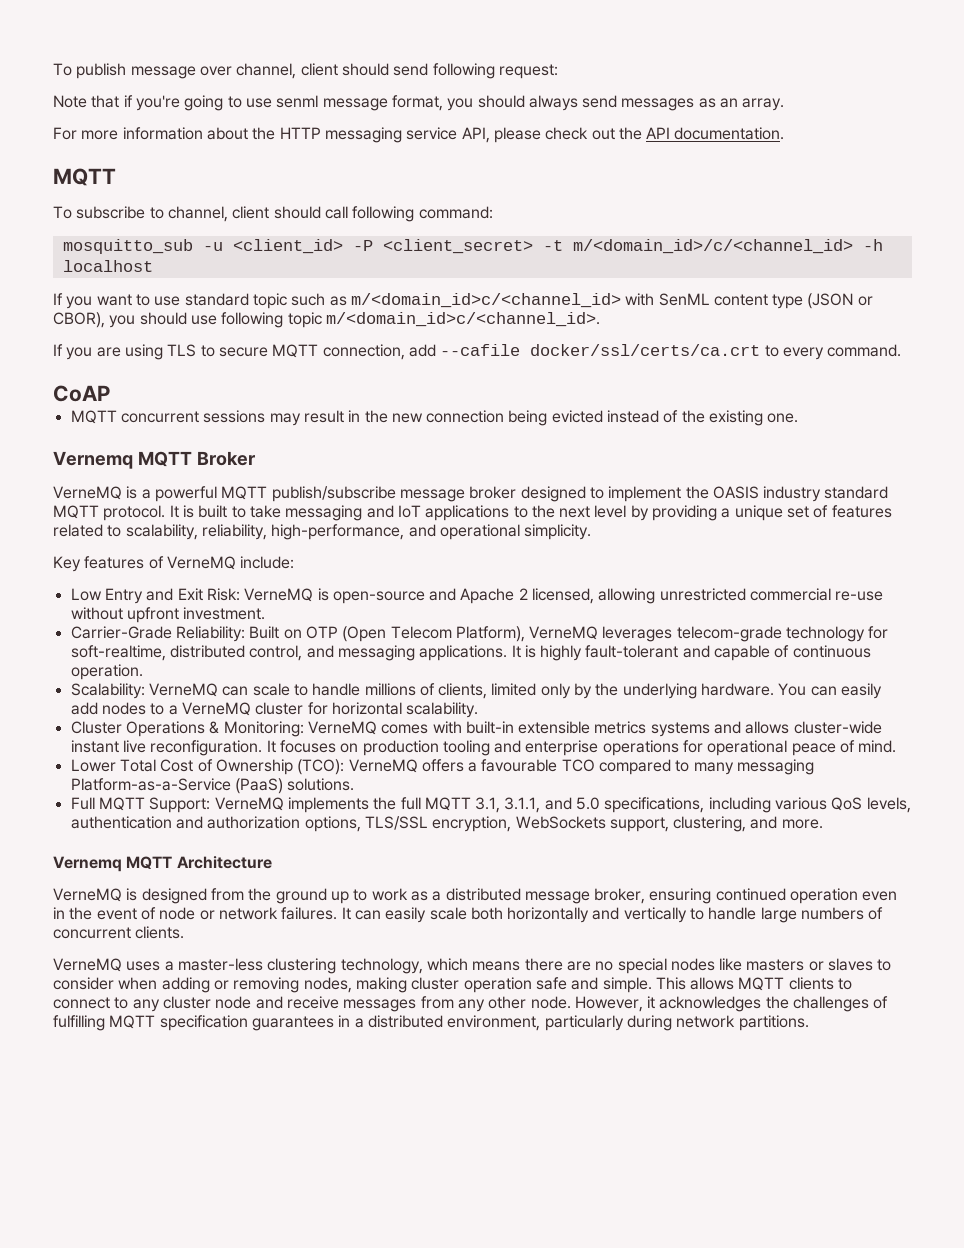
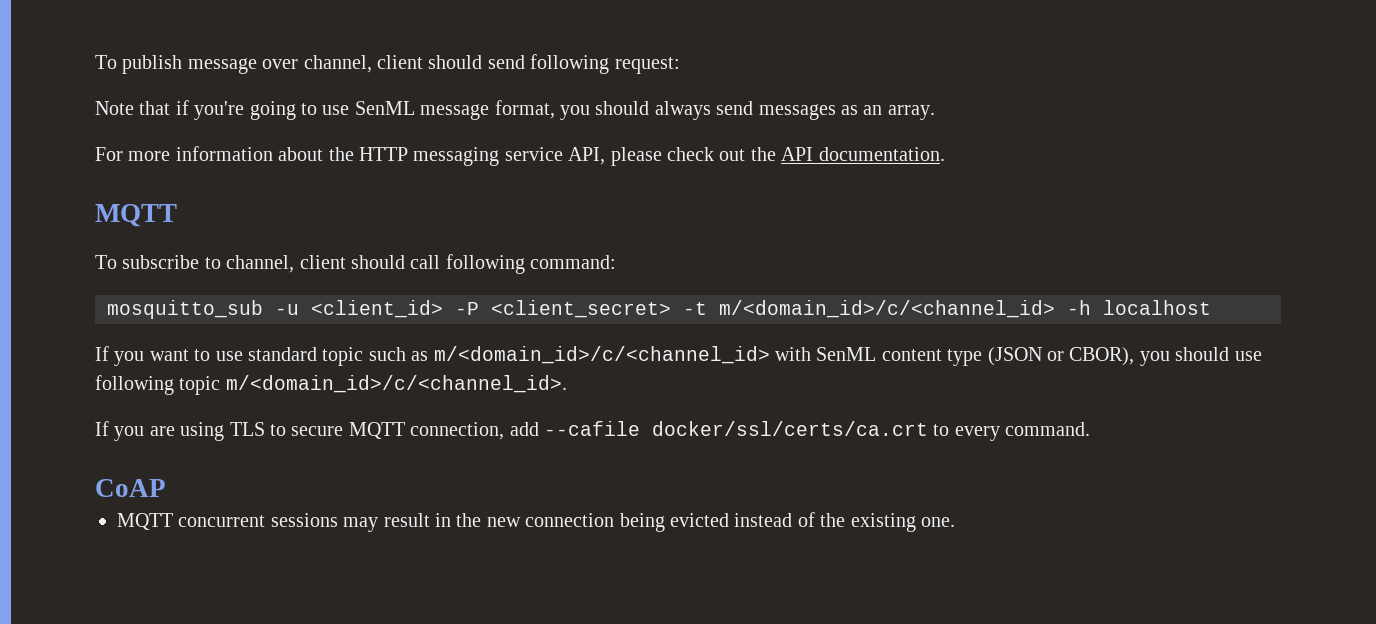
[276,95,319,108] senml -> [354,101,415,115] SenML
[350,293,621,308] m/<domain_id>c/<channel_id> -> [433,346,770,364] m/<domain_id>/c/<channel_id>
[325,312,600,327] m/<domain_id>c/<channel_id>. -> [225,375,567,393] m/<domain_id>/c/<channel_id>.
[53,451,255,469] [53,486,889,502] [53,505,892,521] [53,524,592,540] [53,556,295,572] [70,588,884,604] [70,607,266,623] [70,626,889,642] [70,645,871,661] [70,664,143,680] [70,683,883,699] [70,702,479,718] [70,721,882,737] [70,740,897,756] [70,759,815,775] [70,778,355,794] [70,797,911,813] [70,816,823,832] [53,856,272,872] [53,888,898,904] [53,907,884,923] [53,926,185,939] [53,958,892,974] [53,977,853,993] [53,996,889,1012] [53,1015,809,1031] // Vernemq MQTT Broker // VerneMQ is a powerful MQTT publish/subscribe message broker designed to implement the OASIS industry standard MQTT protocol. It is built to take messaging and IoT applications to the next level by providing a unique set of features related to scalability, reliability, high-performance, and operational simplicity. // Key features of VerneMQ include: // Low Entry and Exit Risk: VerneMQ is open-source and Apache 2 licensed, allowing unrestricted commercial re-use without upfront investment. // Carrier-Grade Reliability: Built on OTP (Open Telecom Platform), VerneMQ leverages telecom-grade technology for soft-realtime, distributed control, and messaging applications. It is highly fault-tolerant and capable of continuous operation. // Scalability: VerneMQ can scale to handle millions of clients, limited only by the underlying hardware. You can easily add nodes to a VerneMQ cluster for horizontal scalability. // Cluster Operations & Monitoring: VerneMQ comes with built-in extensible metrics systems and allows cluster-wide instant live reconfiguration. It focuses on production tooling and enterprise operations for operational peace of mind. // Lower Total Cost of Ownership (TCO): VerneMQ offers a favourable TCO compared to many messaging Platform-as-a-Service (PaaS) solutions. // Full MQTT Support: VerneMQ implements the full MQTT 3.1, 3.1.1, and 5.0 specifications, including various QoS levels, authentication and authorization options, TLS/SSL encryption, WebSockets support, clustering, and more. // Vernemq MQTT Architecture // VerneMQ is designed from the ground up to work as a distributed message broker, ensuring continued operation even in the event of node or network failures. It can easily scale both horizontally and vertically to handle large numbers of concurrent clients. // VerneMQ uses a master-less clustering technology, which means there are no special nodes like masters or slaves to consider when adding or removing nodes, making cluster operation safe and simple. This allows MQTT clients to connect to any cluster node and receive messages from any other node. However, it acknowledges the challenges of fulfilling MQTT specification guarantees in a distributed environment, particularly during network partitions. -> (955, 522) none

